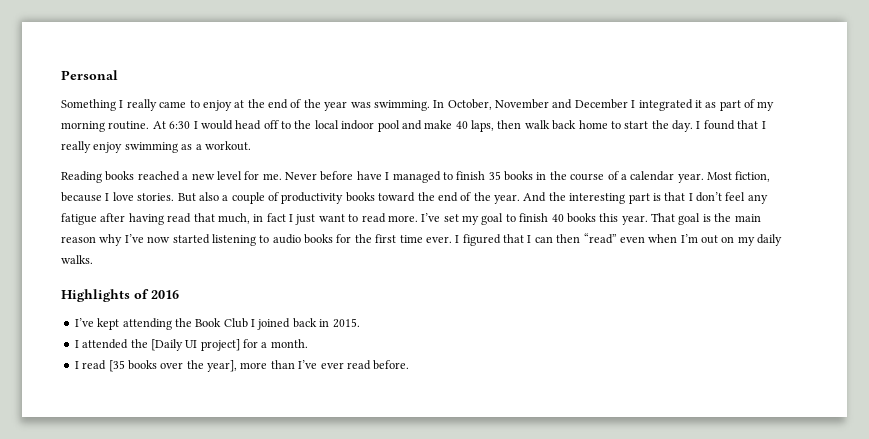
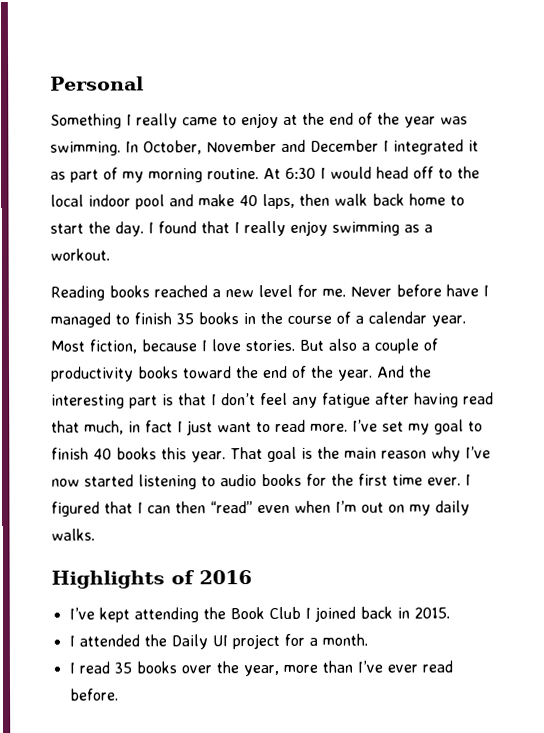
[150,339,240,351] [Daily UI project] -> [170,633,280,650] Daily UI project
[108,360,125,372] [35 -> [113,662,132,674] 35
[207,360,237,372] year], -> [242,664,279,677] year,

